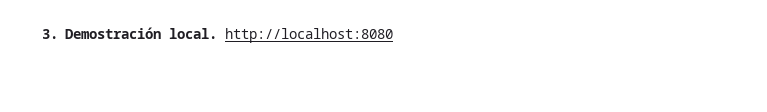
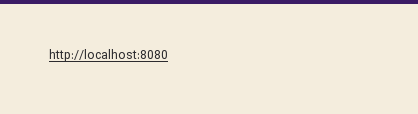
[41,27,217,39] 3. Demostración local. -> (49, 55) none

